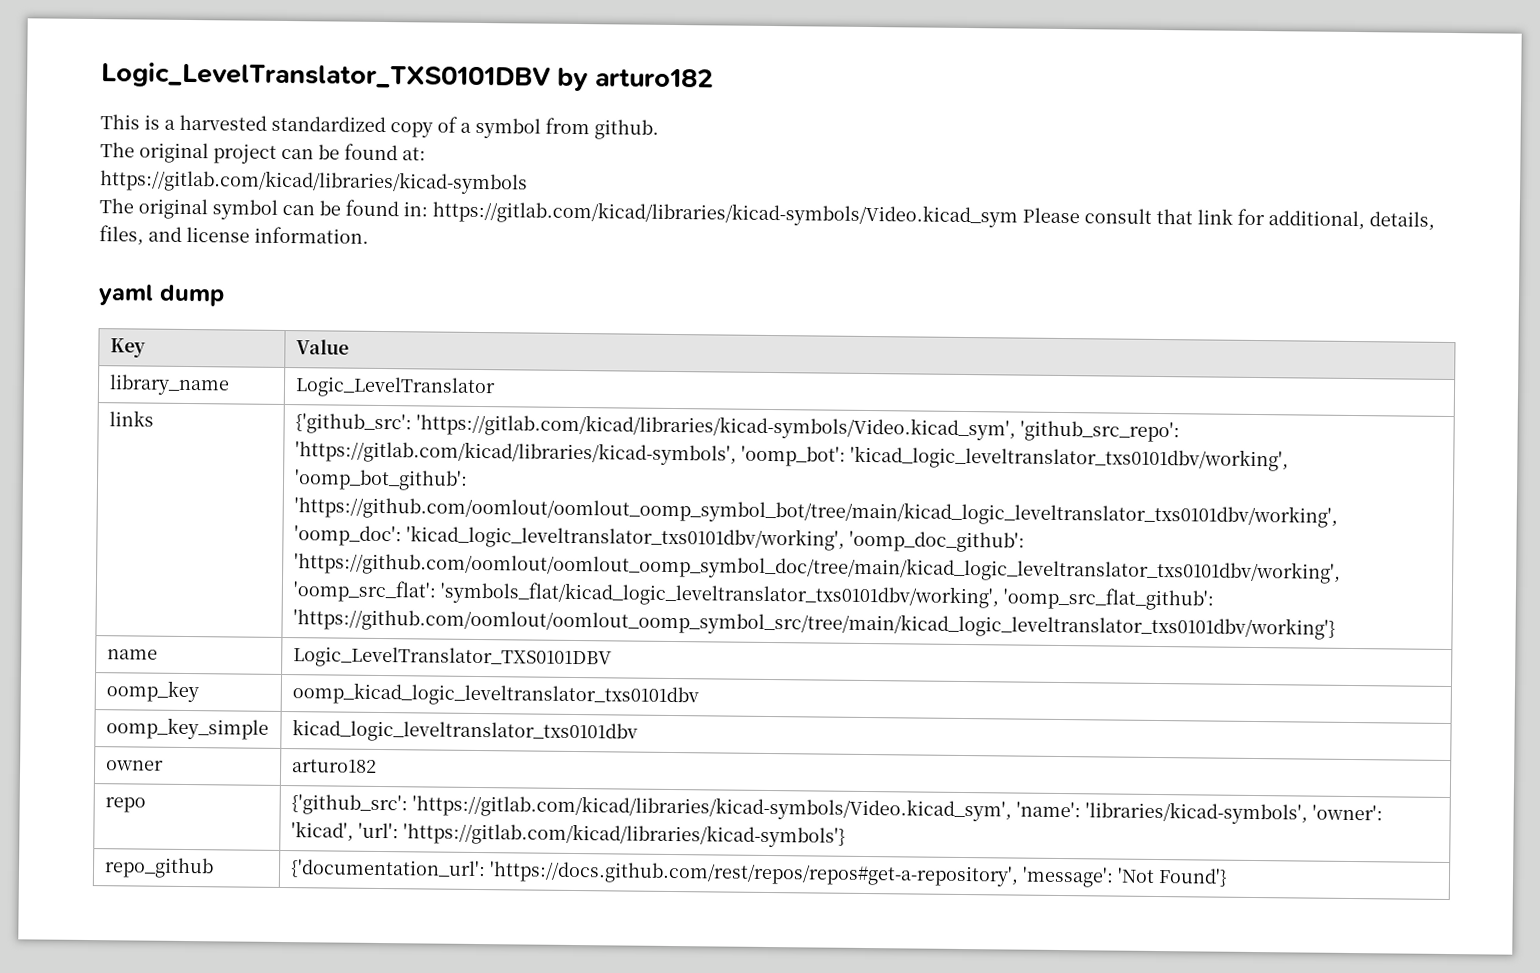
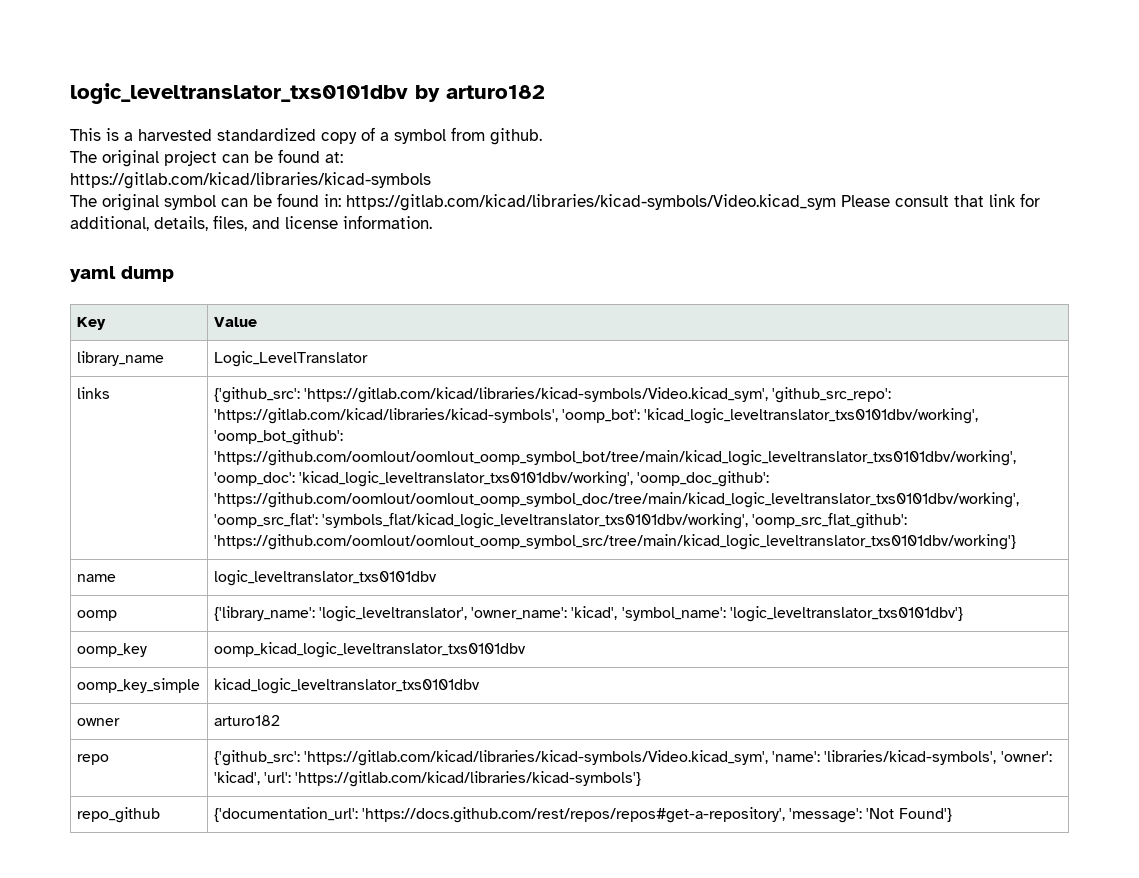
[101,62,551,91] Logic_LevelTranslator_TXS0101DBV -> [70,83,408,104] logic_leveltranslator_txs0101dbv
[292,646,612,670] Logic_LevelTranslator_TXS0101DBV -> [213,570,437,586] [76,610,117,621] [213,606,963,622] logic_leveltranslator_txs0101dbv // oomp | {'library_name': 'logic_leveltranslator', 'owner_name': 'kicad', 'symbol_name': 'logic_leveltranslator_txs0101dbv'}

